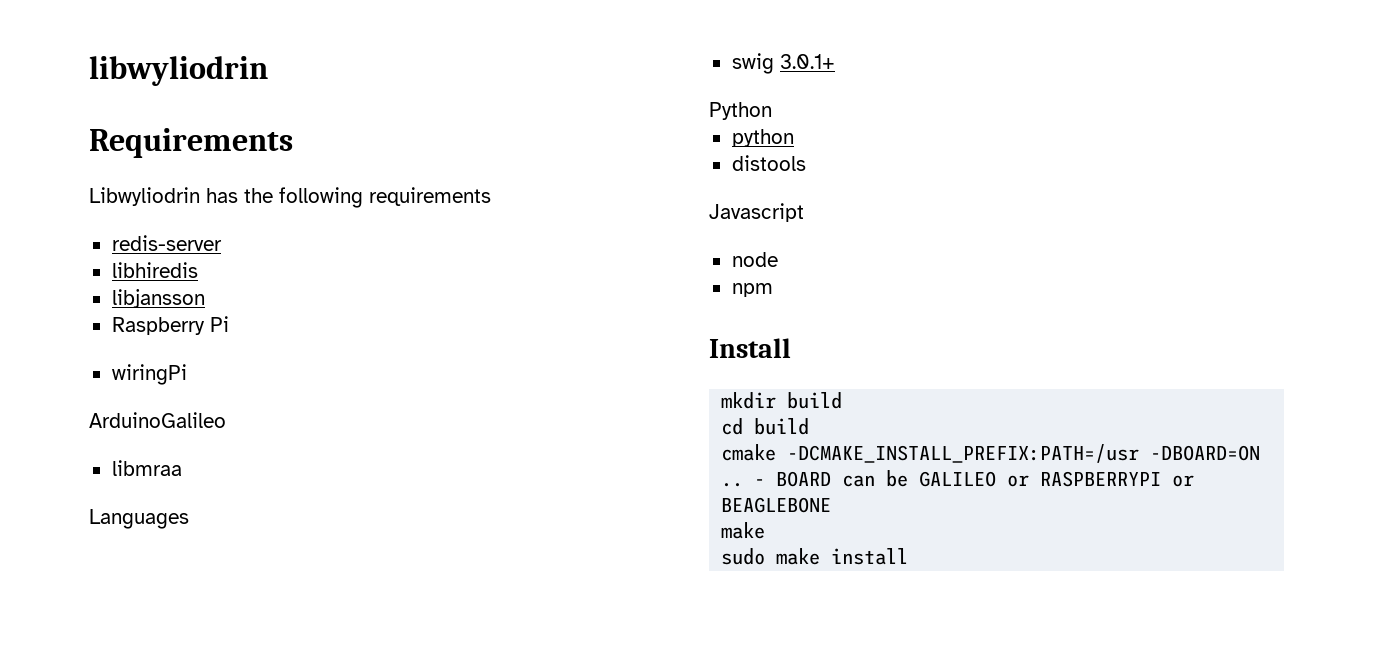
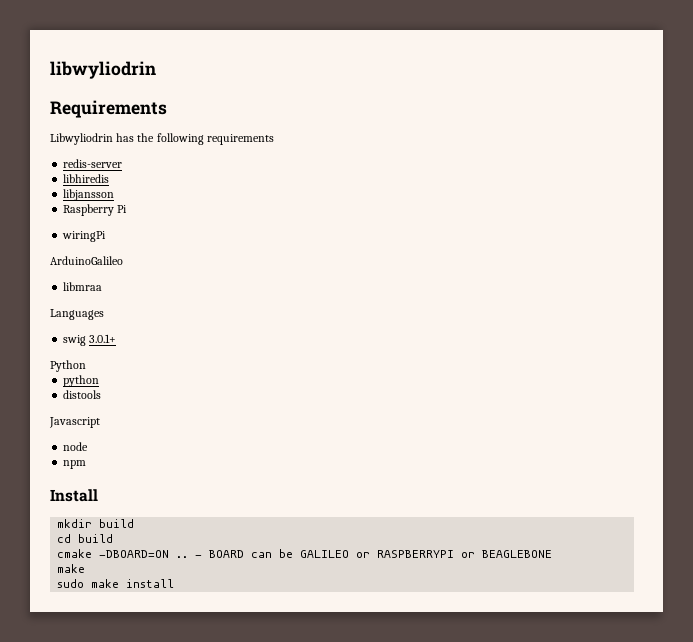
[787,444,1140,463] -DCMAKE_INSTALL_PREFIX:PATH=/usr -> (93, 553) none

